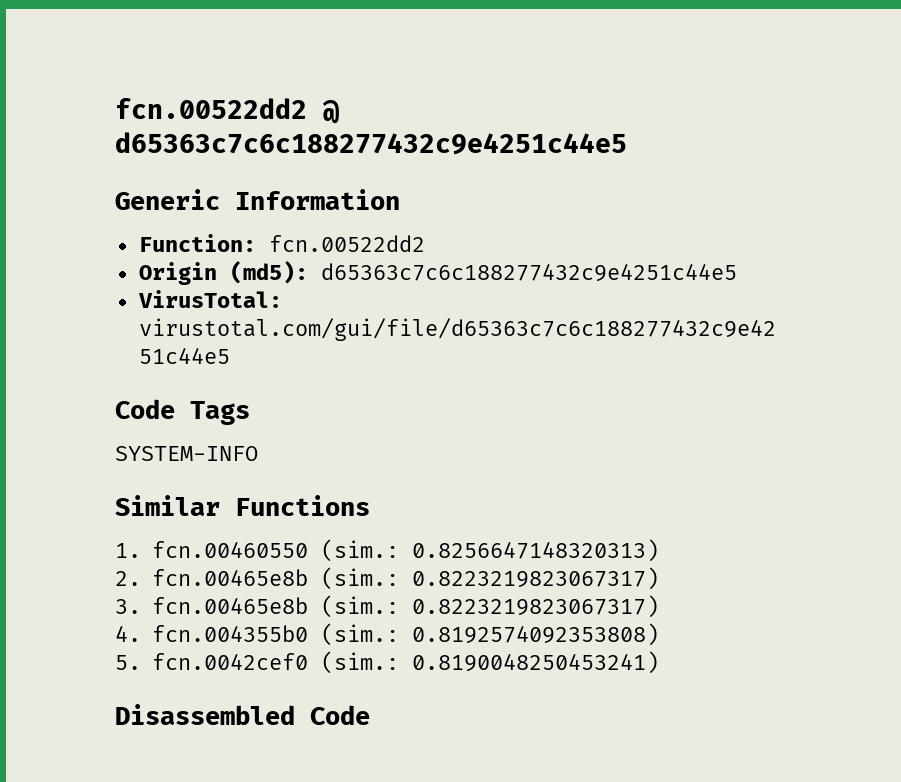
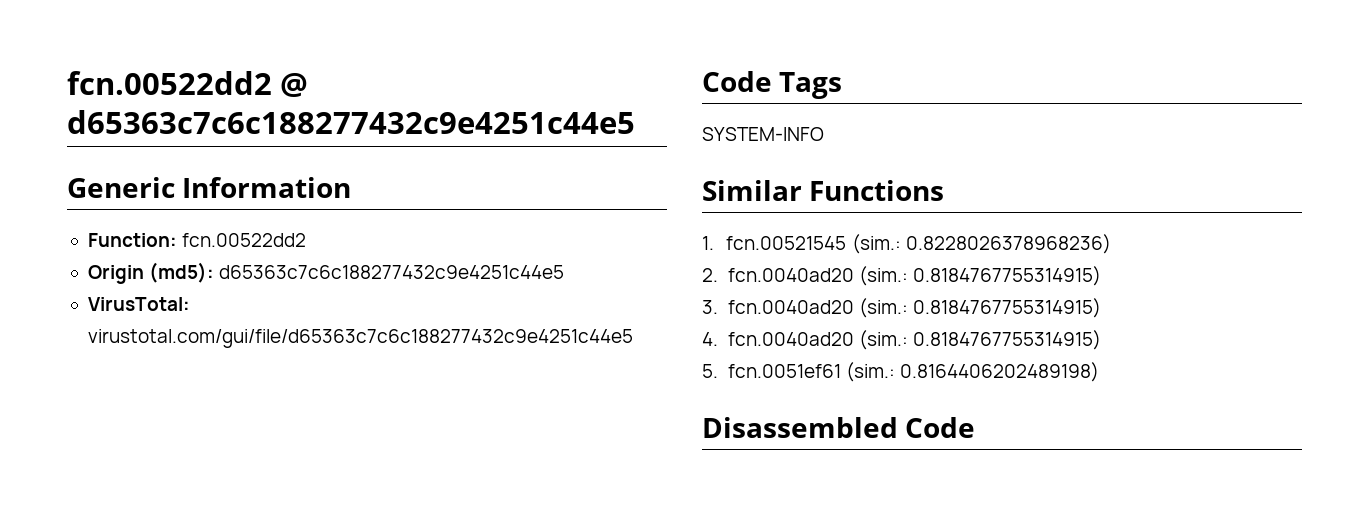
[151,539,659,562] [115,567,659,590] [115,595,659,618] [115,623,659,646] [115,651,659,674] fcn.00460550 (sim.: 0.8256647148320313) // 2. fcn.00465e8b (sim.: 0.8223219823067317) // 3. fcn.00465e8b (sim.: 0.8223219823067317) // 4. fcn.004355b0 (sim.: 0.8192574092353808) // 5. fcn.0042cef0 (sim.: 0.8190048250453241) -> [726,234,1111,254] [702,266,1101,286] [702,298,1101,318] [702,330,1101,350] [702,362,1099,382] fcn.00521545 (sim.: 0.8228026378968236) // 2. fcn.0040ad20 (sim.: 0.8184767755314915) // 3. fcn.0040ad20 (sim.: 0.8184767755314915) // 4. fcn.0040ad20 (sim.: 0.8184767755314915) // 5. fcn.0051ef61 (sim.: 0.8164406202489198)

